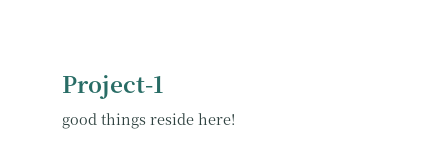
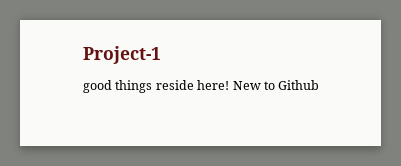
(235, 119) none -> [232,80,320,90] New to Github

